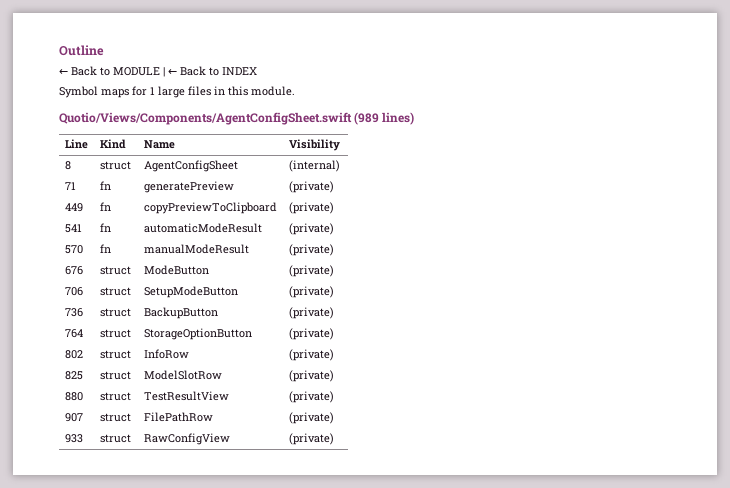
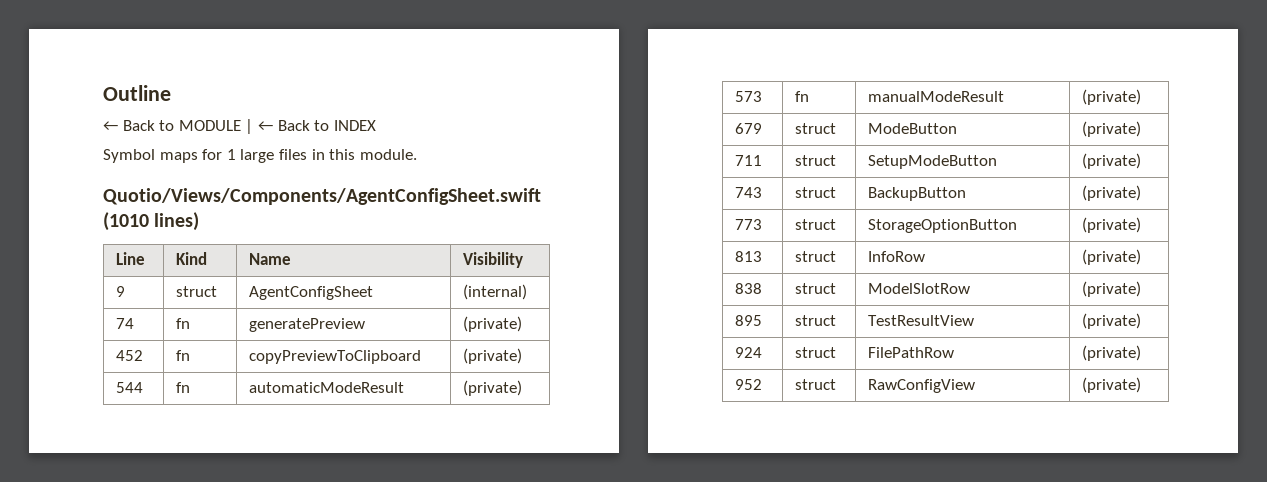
[354,112,380,125] (989 -> [103,212,149,231] (1010
[64,161,71,170] 8 -> [116,286,126,297] 9
[64,182,76,190] 71 -> [116,318,135,329] 74
[64,203,83,212] 449 -> [116,350,144,361] 452
[64,224,82,233] 541 -> [116,382,144,393] 544
[64,245,83,254] 570 -> [735,91,763,102] 573
[64,266,83,275] 676 -> [735,123,763,134] 679
[64,287,83,296] 706 -> [735,155,763,166] 711
[64,308,83,317] 736 -> [735,187,763,198] 743
[64,329,83,338] 764 -> [735,219,763,230] 773
[64,350,83,359] 802 -> [735,251,763,262] 813
[64,371,83,380] 825 -> [735,283,763,294] 838
[64,392,83,401] 880 -> [735,315,763,326] 895
[64,413,83,422] 907 -> [735,347,763,358] 924
[64,434,83,443] 933 -> [735,379,763,390] 952

